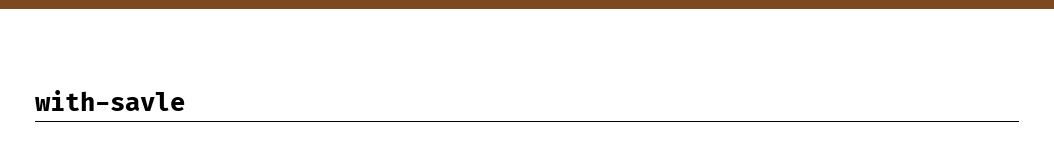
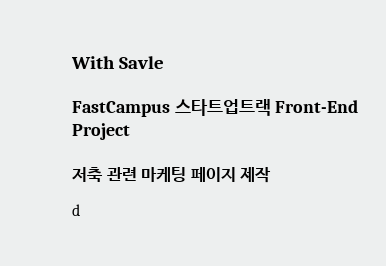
[35,90,185,111] with-savle -> [71,56,164,69] [72,99,359,117] [72,123,130,140] [72,167,272,183] [72,204,80,216] With Savle // FastCampus 스타트업트랙 Front-End Project // 저축 관련 마케팅 페이지 제작 // d

